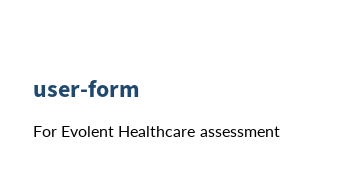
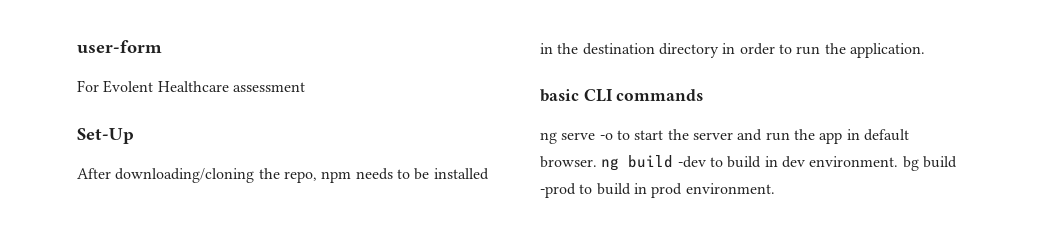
(280, 131) none -> [77,128,134,144] [77,168,489,183] [540,43,925,58] [540,89,704,102] [540,129,909,144] [540,155,957,171] [540,183,775,198] // Set-Up // After downloading/cloning the repo, npm needs to be installed in the destination directory in order to run the application. // basic CLI commands // ng serve -o to start the server and run the app in default browser. ng build -dev to build in dev environment. bg build -prod to build in prod environment.

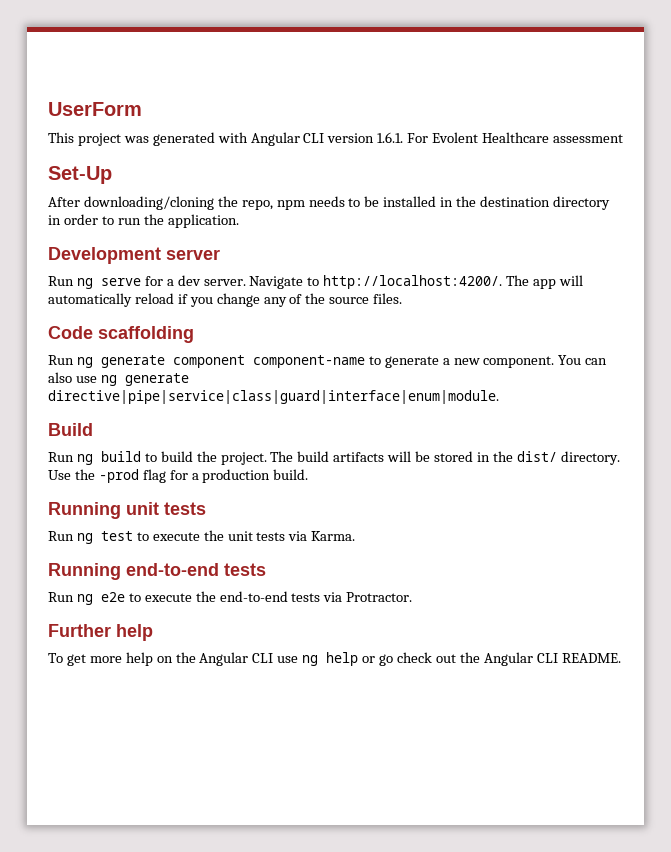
[77,40,162,54] user-form // -> [48,102,142,116] [48,132,404,146] UserForm // This project was generated with Angular CLI version 1.6.1.
[540,89,704,102] [540,129,909,144] [540,156,597,168] basic CLI commands // ng serve -o to start the server and run the app in default browser. -> [48,247,220,264] [48,275,584,289] [48,293,403,307] [48,326,194,343] [48,355,608,368] [48,372,189,386] [48,390,499,404] [48,423,93,436] [48,452,74,462] Development server // Run ng serve for a dev server. Navigate to http://localhost:4200/. The app will automatically reload if you change any of the source files. // Code scaffolding // Run ng generate component component-name to generate a new component. You can also use ng generate directive|pipe|service|class|guard|interface|enum|module. // Build // Run
[677,156,957,171] [540,183,775,198] -dev to build in dev environment. bg build -prod to build in prod environment. -> [144,451,620,465] [48,469,309,483] [48,502,206,519] [48,530,356,544] [48,563,266,580] [48,591,413,605] [48,624,153,641] [48,652,621,666] to build the project. The build artifacts will be stored in the dist/ directory. Use the -prod flag for a production build. // Running unit tests // Run ng test to execute the unit tests via Karma. // Running end-to-end tests // Run ng e2e to execute the end-to-end tests via Protractor. // Further help // To get more help on the Angular CLI use ng help or go check out the Angular CLI README.

